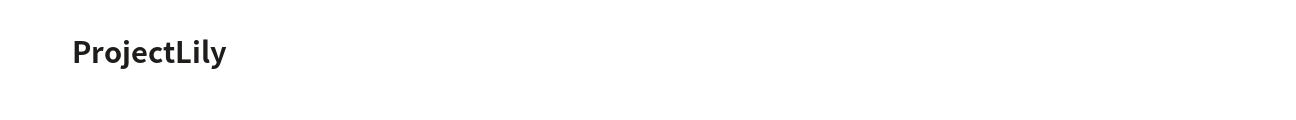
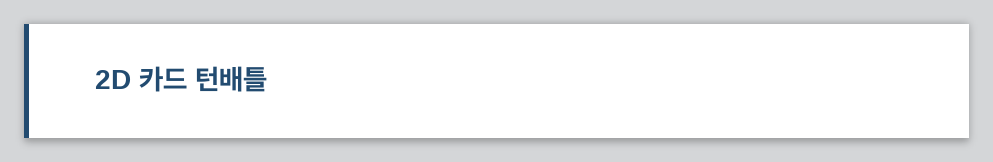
[72,39,227,69] ProjectLily -> [95,66,267,92] 2D 카드 턴배틀

